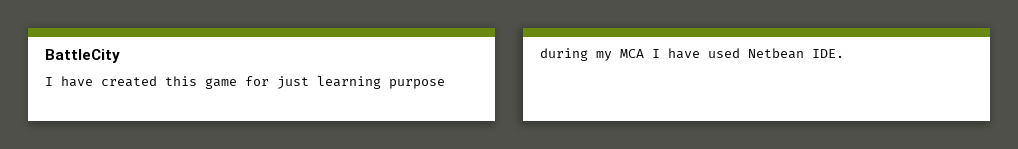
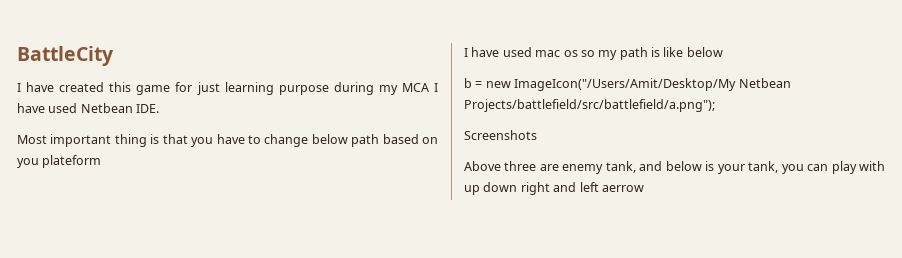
(844, 53) none -> [17,134,438,147] [17,155,102,168] [464,47,723,60] [464,78,791,91] [464,99,715,112] [464,130,537,140] [464,161,885,174] [464,182,644,195] // Most important thing is that you have to change below path based on you plateform // I have used mac os so my path is like below // b = new ImageIcon("/Users/Amit/Desktop/My Netbean Projects/battlefield/src/battlefield/a.png"); // Screenshots // Above three are enemy tank, and below is your tank, you can play with up down right and left aerrow

